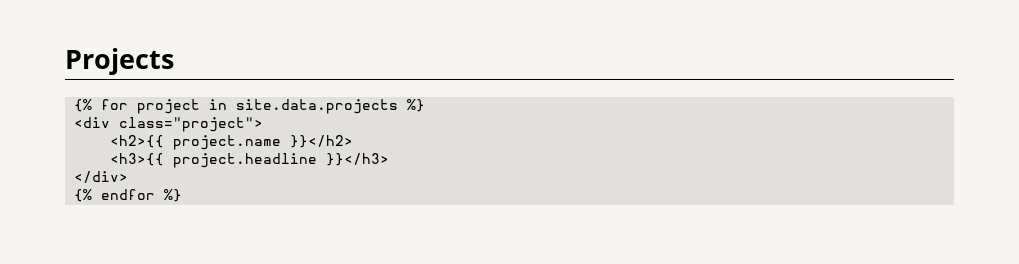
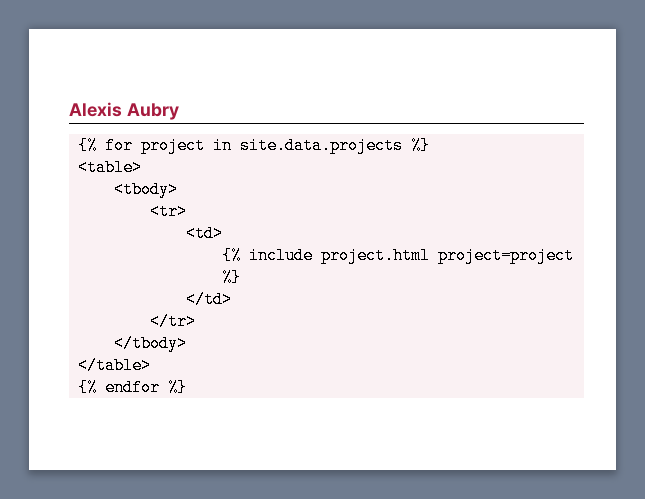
[65,48,174,75] Projects -> [69,102,179,120] Alexis Aubry
[74,117,263,132] [110,135,353,150] [110,153,389,168] [74,171,128,183] <div class="project"> // <h2>{{ project.name }}</h2> // <h3>{{ project.headline }}</h3> // </div> -> [77,159,142,176] [113,181,178,198] [149,203,187,220] [185,225,223,242] [221,247,574,264] [221,269,241,286] [185,291,232,308] [149,313,196,330] [113,335,187,352] [77,357,151,374] <table> // <tbody> // <tr> // <td> // {% include project.html project=project %} // </td> // </tr> // </tbody> // </table>

